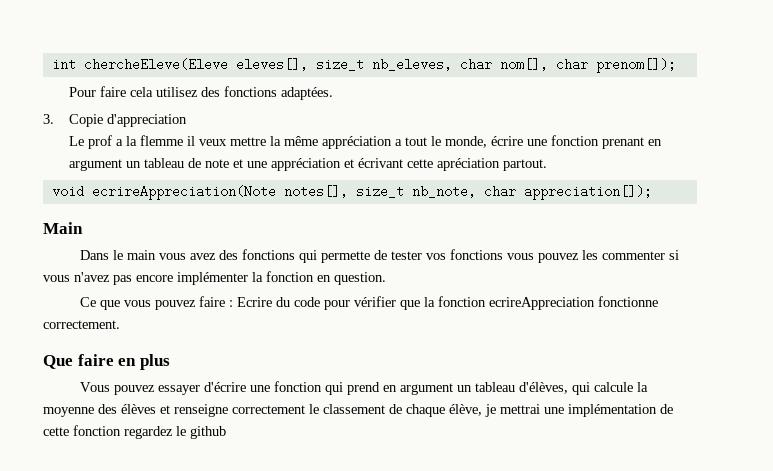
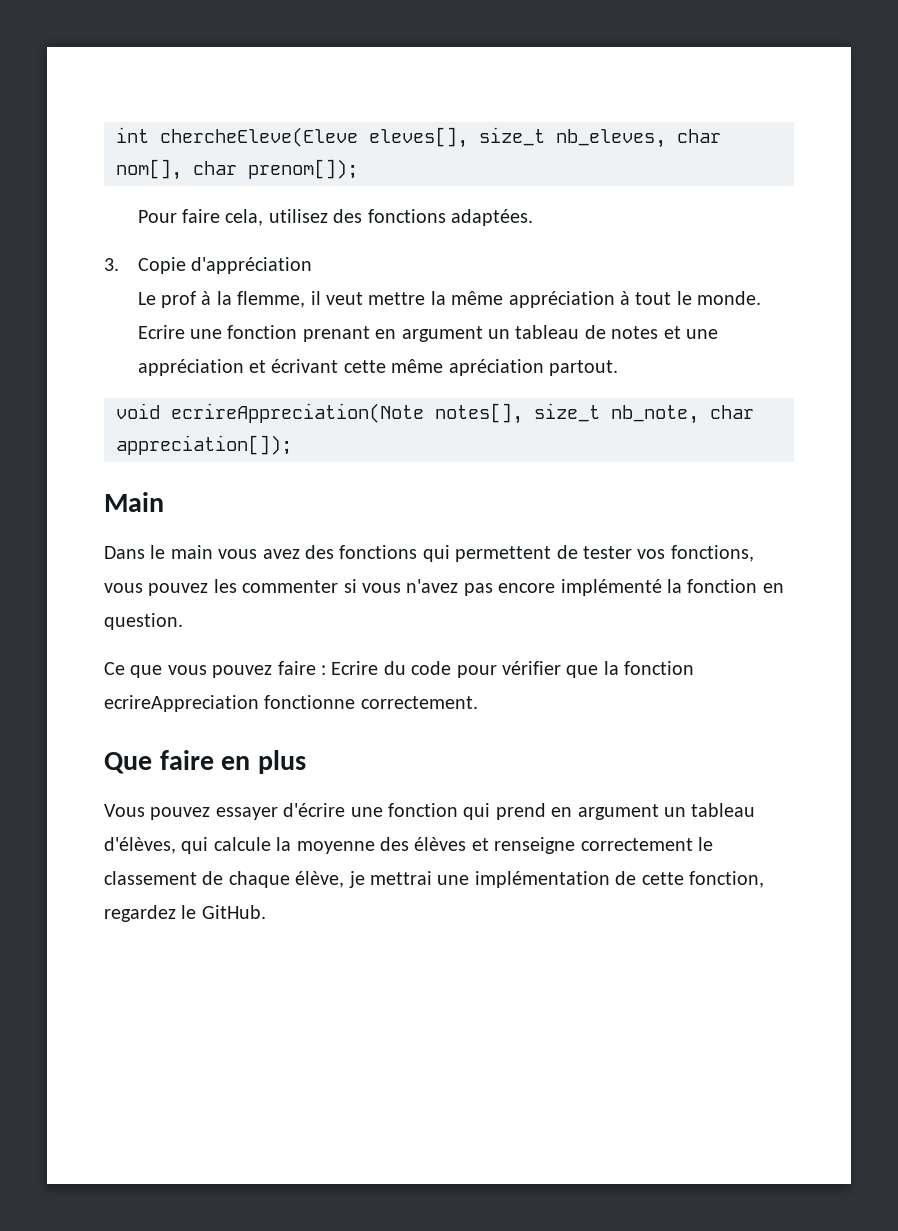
[130,87,154,97] cela -> [225,209,264,226] cela,
[107,114,188,127] d'appreciation -> [191,257,313,274] d'appréciation
[116,135,228,146] a la flemme il veux -> [201,291,364,308] à la flemme, il veut
[395,139,403,146] a -> [620,291,631,305] à
[445,136,524,148] monde, écrire -> [697,291,762,305] [137,325,185,339] monde. Ecrire
[205,159,230,168] note -> [611,326,659,339] notes
(434, 163) none -> [391,359,444,373] même
[320,251,370,263] permette -> [455,546,552,562] permettent
[449,249,503,260] fonctions -> [670,545,754,562] fonctions,
[177,272,248,285] implémenter -> [560,579,662,596] implémenté
[73,425,121,436] fonction -> [688,871,764,888] fonction,
[190,426,226,439] github -> [201,905,266,919] GitHub.

